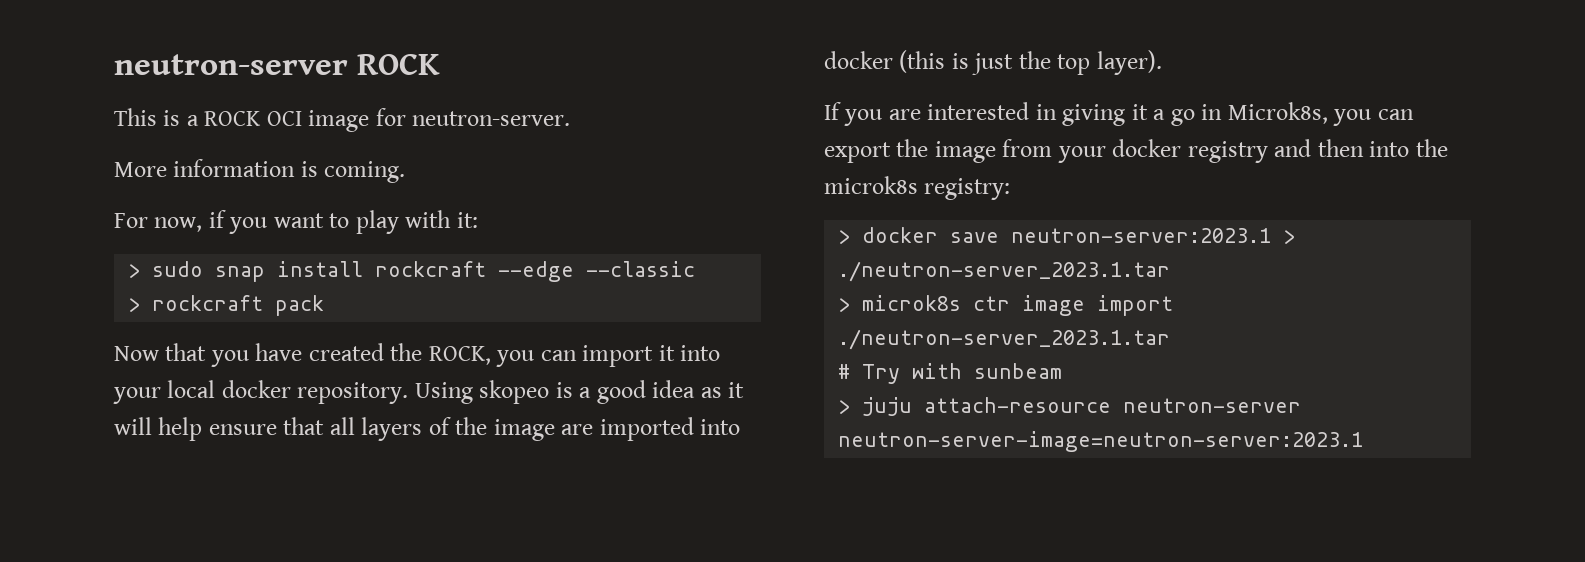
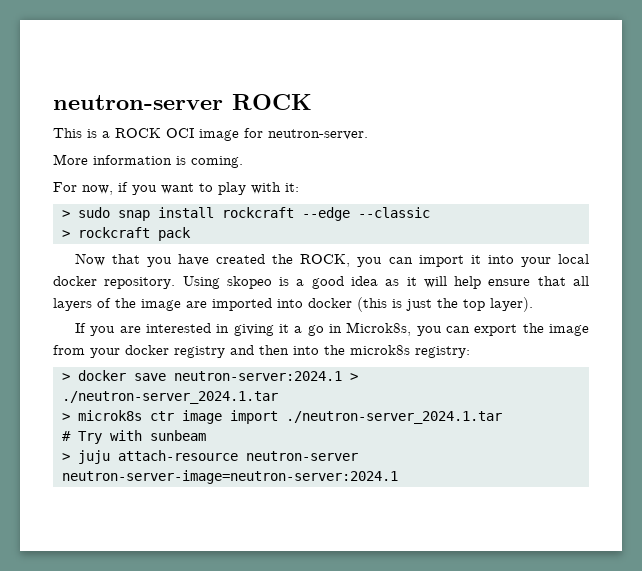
[1011,228,1296,244] [838,261,1171,282] neutron-server:2023.1 > ./neutron-server_2023.1.tar -> [173,371,358,381] [61,391,278,404] neutron-server:2024.1 > ./neutron-server_2024.1.tar
[838,329,1171,350] ./neutron-server_2023.1.tar -> [285,411,502,424] ./neutron-server_2024.1.tar
[838,431,1364,452] neutron-server-image=neutron-server:2023.1 -> [61,470,398,484] neutron-server-image=neutron-server:2024.1

